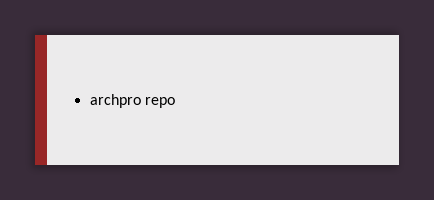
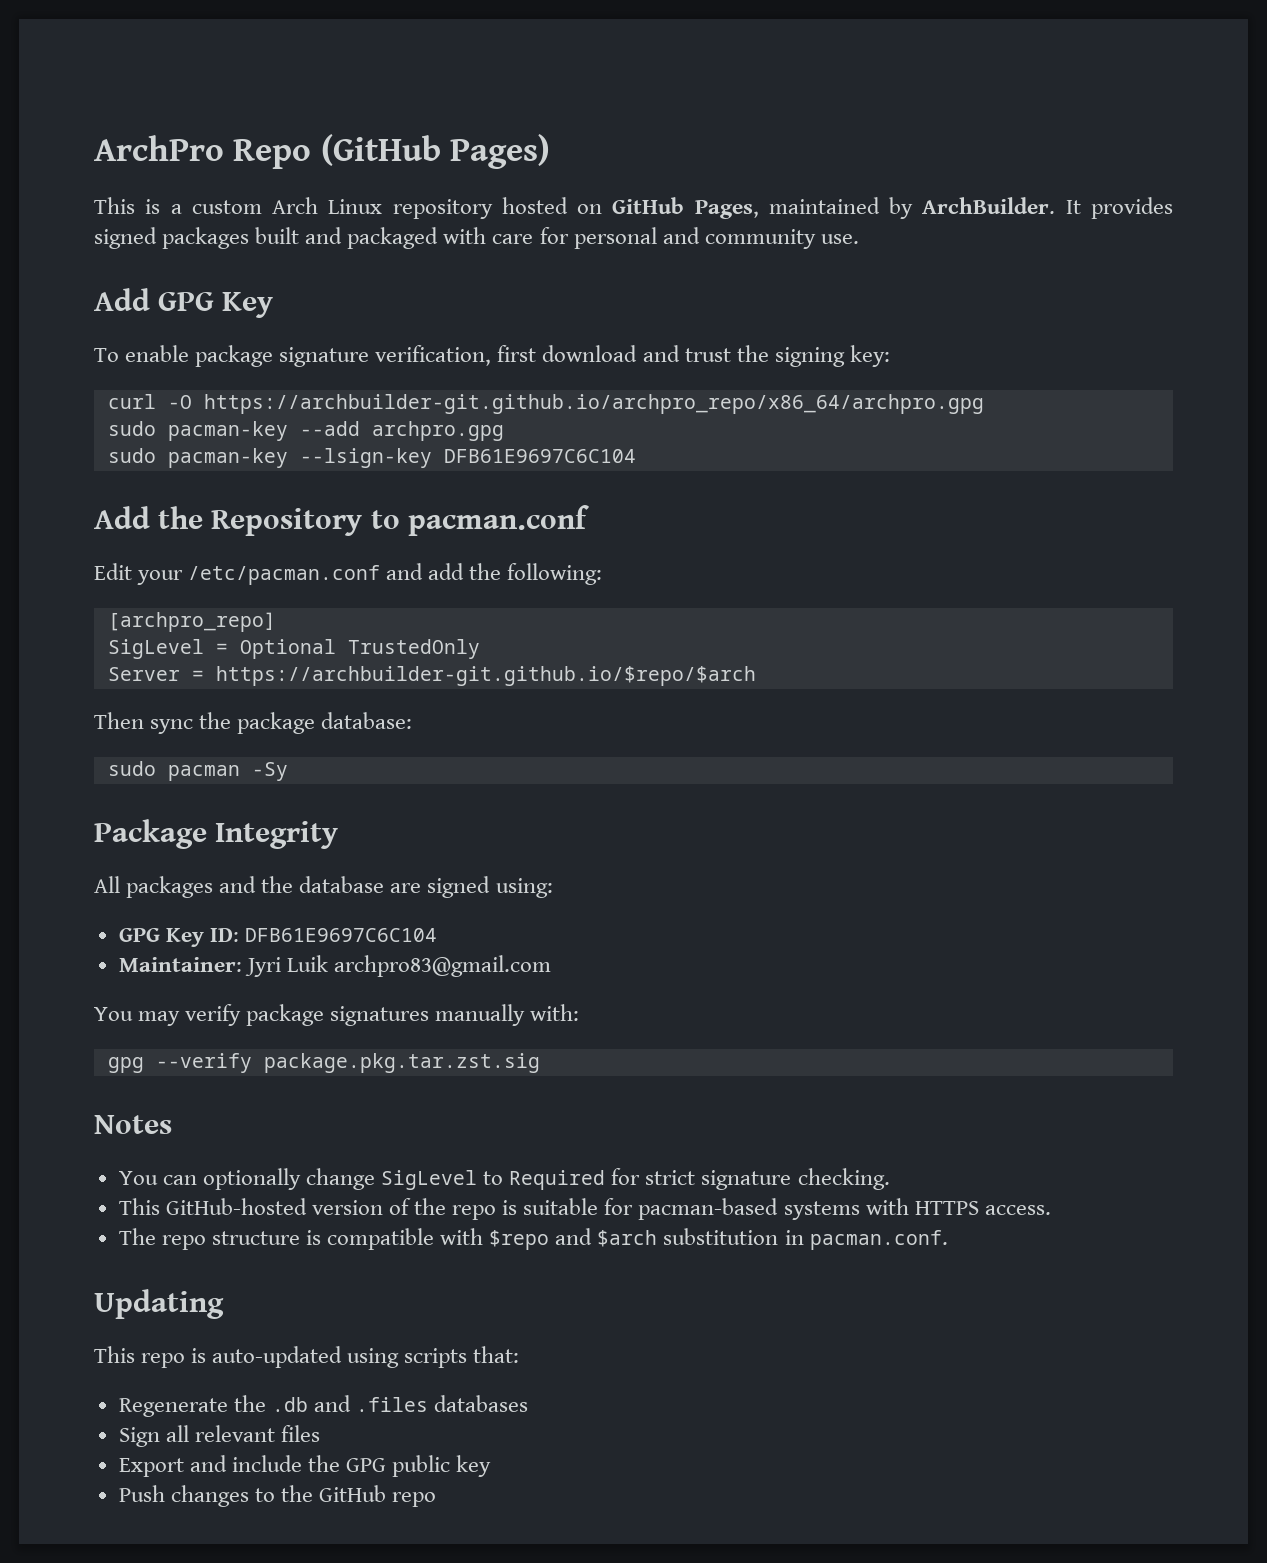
[89,94,141,108] archpro -> [94,134,551,169] [94,197,1173,219] [94,227,859,249] [94,288,274,318] [94,345,890,367] [107,394,984,414] [107,421,504,441] [107,448,636,468] [94,505,589,536] [94,563,603,585] [107,612,276,632] [107,639,480,659] [107,666,756,686] [94,712,413,734] [107,761,288,781] [94,819,339,849] [94,876,553,898] [118,928,437,947] [118,955,551,977] [94,1004,580,1026] [107,1053,540,1073] [94,1115,172,1134] [118,1168,890,1190] [118,1198,1051,1220] [118,1228,948,1250] [94,1289,224,1319] [94,1346,520,1368] [118,1395,529,1417] [118,1425,320,1447] [118,1455,492,1477] [118,1485,387,1507] ArchPro Repo (GitHub Pages) // This is a custom Arch Linux repository hosted on GitHub Pages, maintained by ArchBuilder. It provides signed packages built and packaged with care for personal and community use. // Add GPG Key // To enable package signature verification, first download and trust the signing key: // curl -O https://archbuilder-git.github.io/archpro_repo/x86_64/archpro.gpg // sudo pacman-key --add archpro.gpg // sudo pacman-key --lsign-key DFB61E9697C6C104 // Add the Repository to pacman.conf // Edit your /etc/pacman.conf and add the following: // [archpro_repo] // SigLevel = Optional TrustedOnly // Server = https://archbuilder-git.github.io/$repo/$arch // Then sync the package database: // sudo pacman -Sy // Package Integrity // All packages and the database are signed using: // GPG Key ID: DFB61E9697C6C104 // Maintainer: Jyri Luik archpro83@gmail.com // You may verify package signatures manually with: // gpg --verify package.pkg.tar.zst.sig // Notes // You can optionally change SigLevel to Required for strict signature checking. // This GitHub-hosted version of the repo is suitable for pacman-based systems with HTTPS access. // The repo structure is compatible with $repo and $arch substitution in pacman.conf. // Updating // This repo is auto-updated using scripts that: // Regenerate the .db and .files databases // Sign all relevant files // Export and include the GPG public key // Push changes to the GitHub

